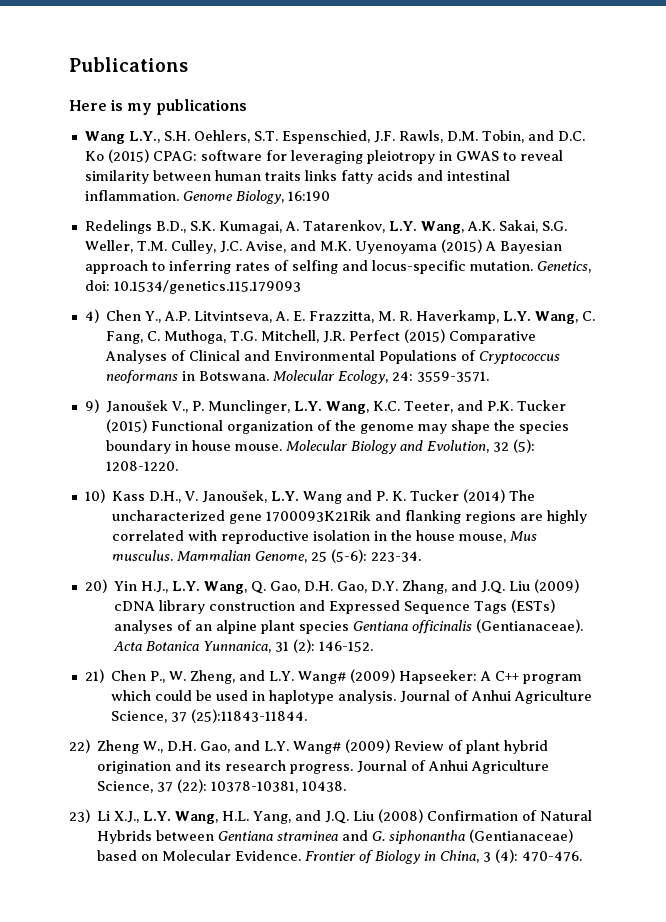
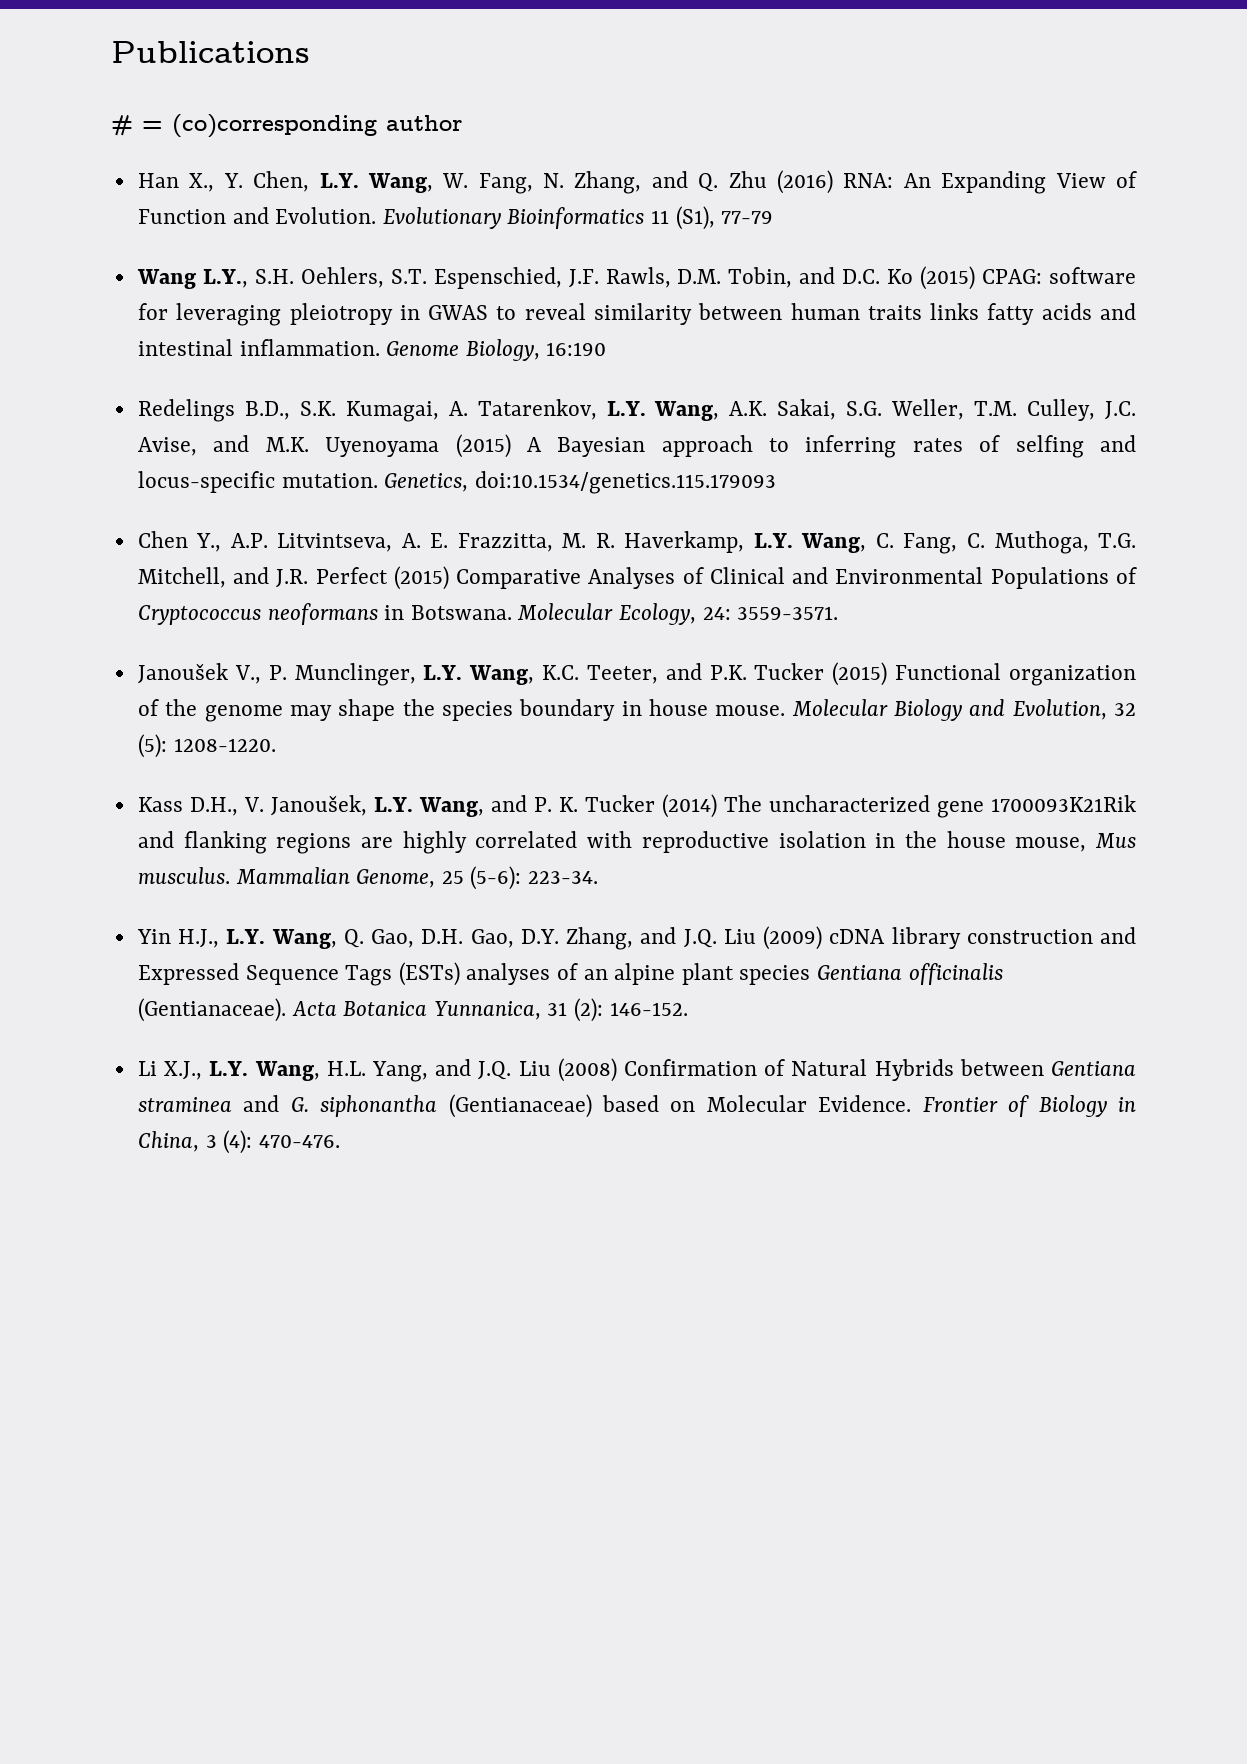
[69,99,247,115] Here is my publications -> [111,114,462,138] [137,170,1137,194] [137,206,774,230] # = (co)corresponding author // Han X., Y. Chen, L.Y. Wang, W. Fang, N. Zhang, and Q. Zhu (2016) RNA: An Expanding View of Function and Evolution. Evolutionary Bioinformatics 11 (S1), 77-79
[84,280,301,294] [84,309,99,323] doi: 10.1534/genetics.115.179093 // 4) -> [474,471,776,494] doi:10.1534/genetics.115.179093 //
(320, 336) none -> [233,567,270,584] and
[84,399,99,413] 9) -> (839, 613) none
[84,489,105,503] 10) -> (276, 745) none
[303,491,343,504] Wang -> [418,797,484,817] Wang,
[84,579,107,593] 20) -> (599, 877) none
[84,669,583,684] [111,690,593,704] [111,709,308,723] [69,739,549,754] [97,760,550,774] [97,779,347,793] [69,809,90,823] 21) Chen P., W. Zheng, and L.Y. Wang# (2009) Hapseeker: A C++ program which could be used in haplotype analysis. Journal of Anhui Agriculture Science, 37 (25):11843-11844. // 22) Zheng W., D.H. Gao, and L.Y. Wang# (2009) Review of plant hybrid origination and its research progress. Journal of Anhui Agriculture Science, 37 (22): 10378-10381, 10438. // 23) -> (688, 1009) none

